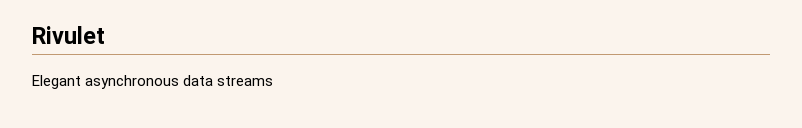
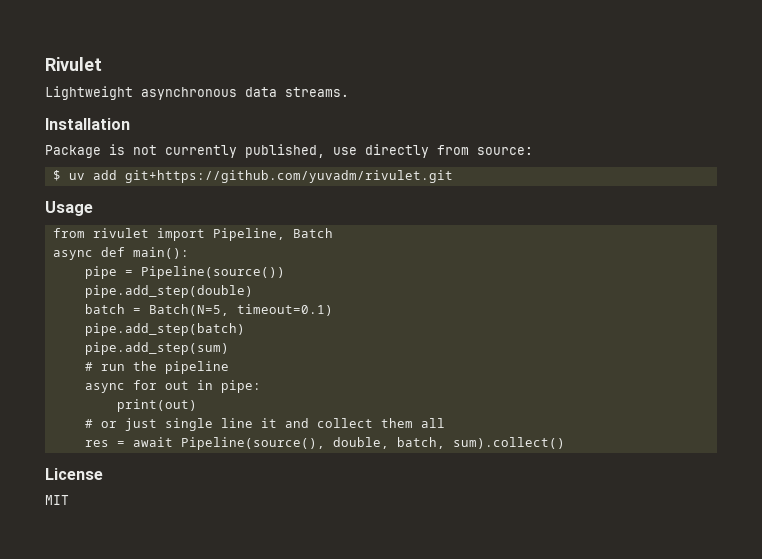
[32,75,81,89] Elegant -> [45,86,133,100] Lightweight
[217,76,274,86] streams -> [285,87,349,97] [45,118,130,130] [45,144,533,158] [52,170,453,183] [45,201,93,216] [52,228,333,241] [52,247,189,260] [84,266,285,279] [84,285,253,298] [84,304,333,316] [84,323,245,336] [84,342,229,355] [84,361,229,374] [84,380,261,393] [116,399,197,412] [84,418,445,431] [84,437,565,450] [45,468,103,480] [45,495,69,505] streams. // Installation // Package is not currently published, use directly from source: // $ uv add git+https://github.com/yuvadm/rivulet.git // Usage // from rivulet import Pipeline, Batch // async def main(): // pipe = Pipeline(source()) // pipe.add_step(double) // batch = Batch(N=5, timeout=0.1) // pipe.add_step(batch) // pipe.add_step(sum) // # run the pipeline // async for out in pipe: // print(out) // # or just single line it and collect them all // res = await Pipeline(source(), double, batch, sum).collect() // License // MIT

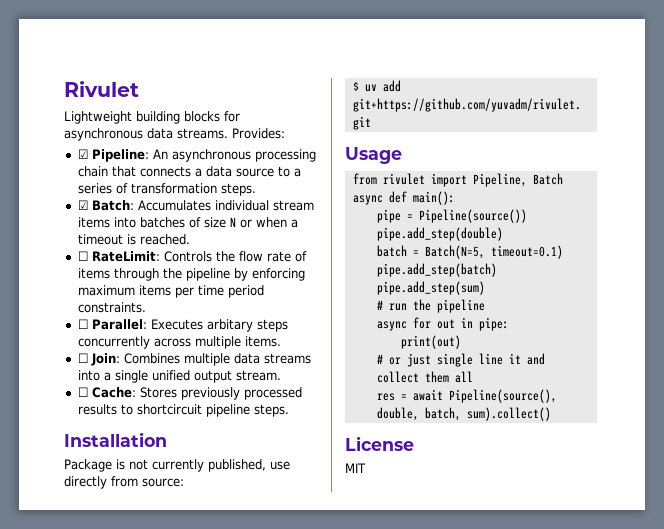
(133, 93) none -> [136,111,240,124] building blocks for
(349, 92) none -> [232,128,285,139] [77,149,316,162] [77,166,301,177] [77,183,256,196] [77,200,314,211] [77,217,298,228] [77,234,190,245] [77,251,307,262] [77,268,305,281] [77,285,264,298] [77,302,146,313] [77,319,288,332] [77,336,281,349] [77,353,311,366] [77,370,281,383] [77,387,302,400] [77,404,289,417] Provides: // ☑ Pipeline: An asynchronous processing chain that connects a data source to a series of transformation steps. // ☑ Batch: Accumulates individual stream items into batches of size N or when a timeout is reached. // ☐ RateLimit: Controls the flow rate of items through the pipeline by enforcing maximum items per time period constraints. // ☐ Parallel: Executes arbitary steps concurrently across multiple items. // ☐ Join: Combines multiple data streams into a single unified output stream. // ☐ Cache: Stores previously processed results to shortcircuit pipeline steps.

